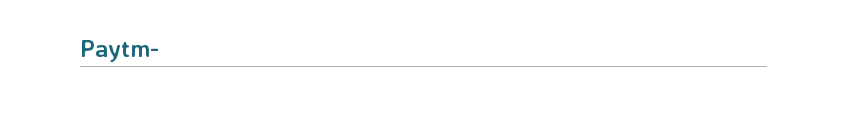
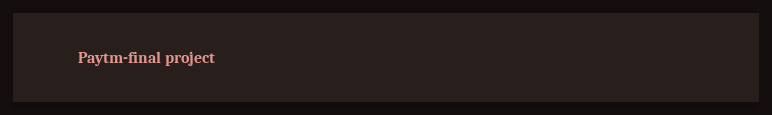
[80,40,159,62] Paytm- -> [78,51,216,66] Paytm-final project

